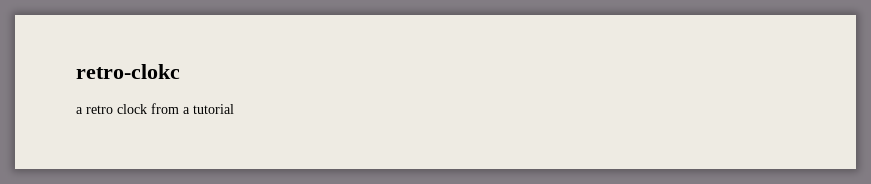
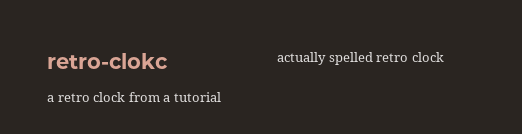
(234, 109) none -> [277,52,444,65] actually spelled retro clock

